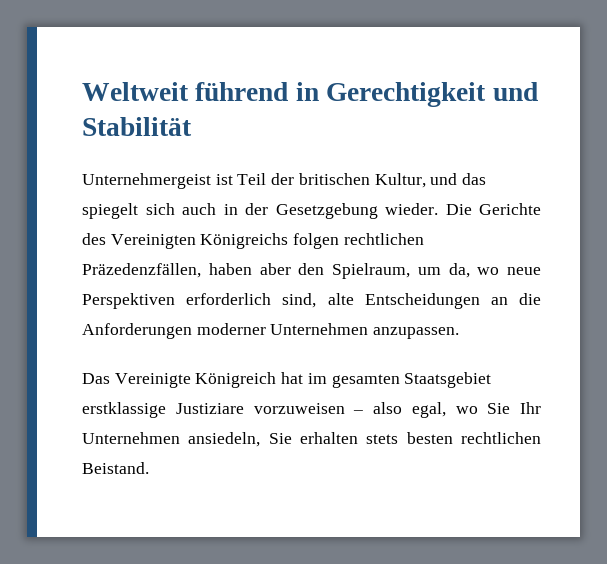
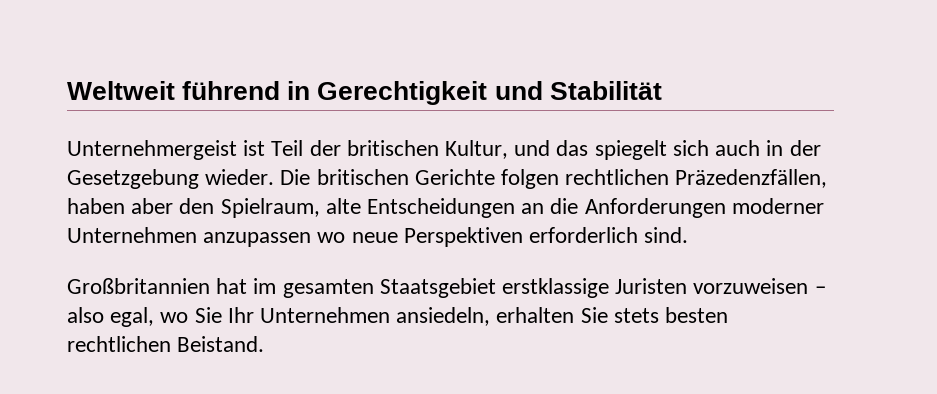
[479,203,541,215] [82,233,289,249] Gerichte des Vereinigten Königreichs -> [316,169,495,185] britischen Gerichte
[417,263,541,278] [82,293,317,309] um da, wo neue Perspektiven erforderlich sind, -> (320, 208) none
[373,327,460,339] [82,372,277,388] anzupassen. // Das Vereinigte Königreich -> [203,227,689,247] [67,278,210,294] anzupassen wo neue Perspektiven erforderlich sind. // Großbritannien
[175,403,244,414] Justiziare -> [615,278,688,294] Juristen
[268,432,358,444] Sie erhalten -> [496,307,608,323] erhalten Sie

